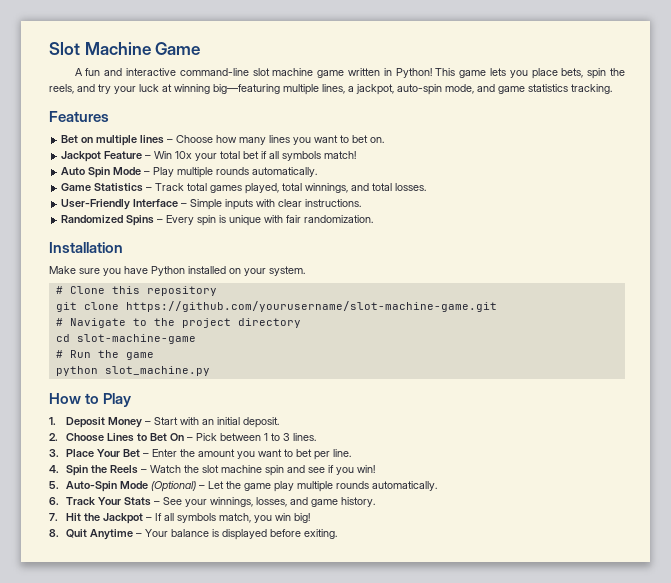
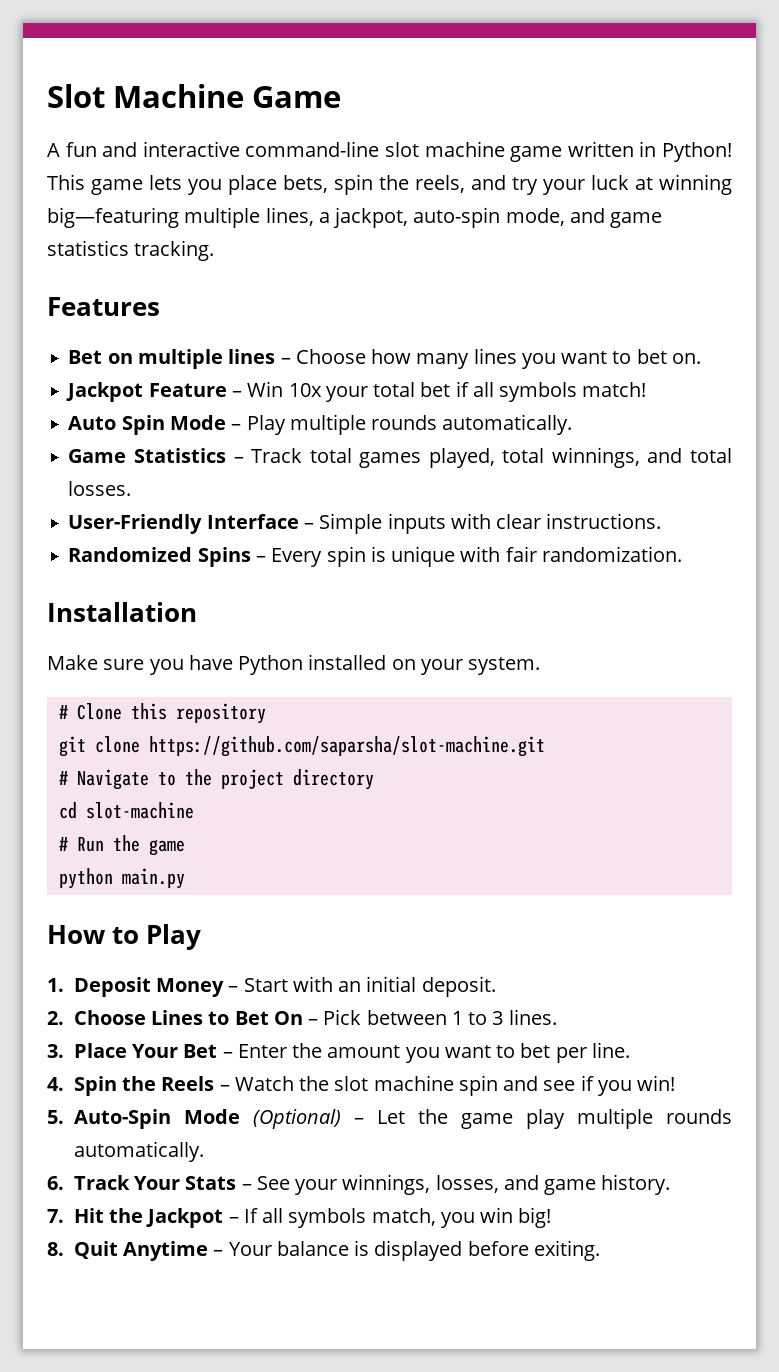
[125,301,497,312] https://github.com/yourusername/slot-machine-game.git -> [148,736,545,757] https://github.com/saparsha/slot-machine.git
[76,334,196,344] slot-machine-game -> [85,802,194,819] slot-machine
[104,366,210,376] slot_machine.py -> [121,868,185,889] main.py

